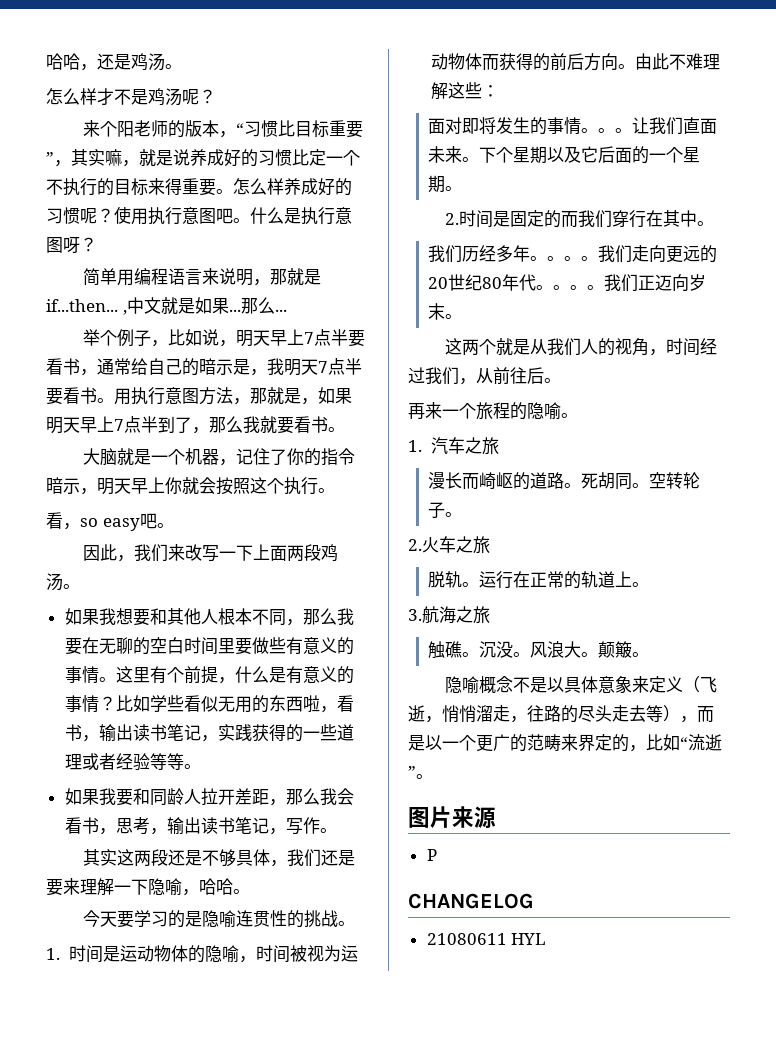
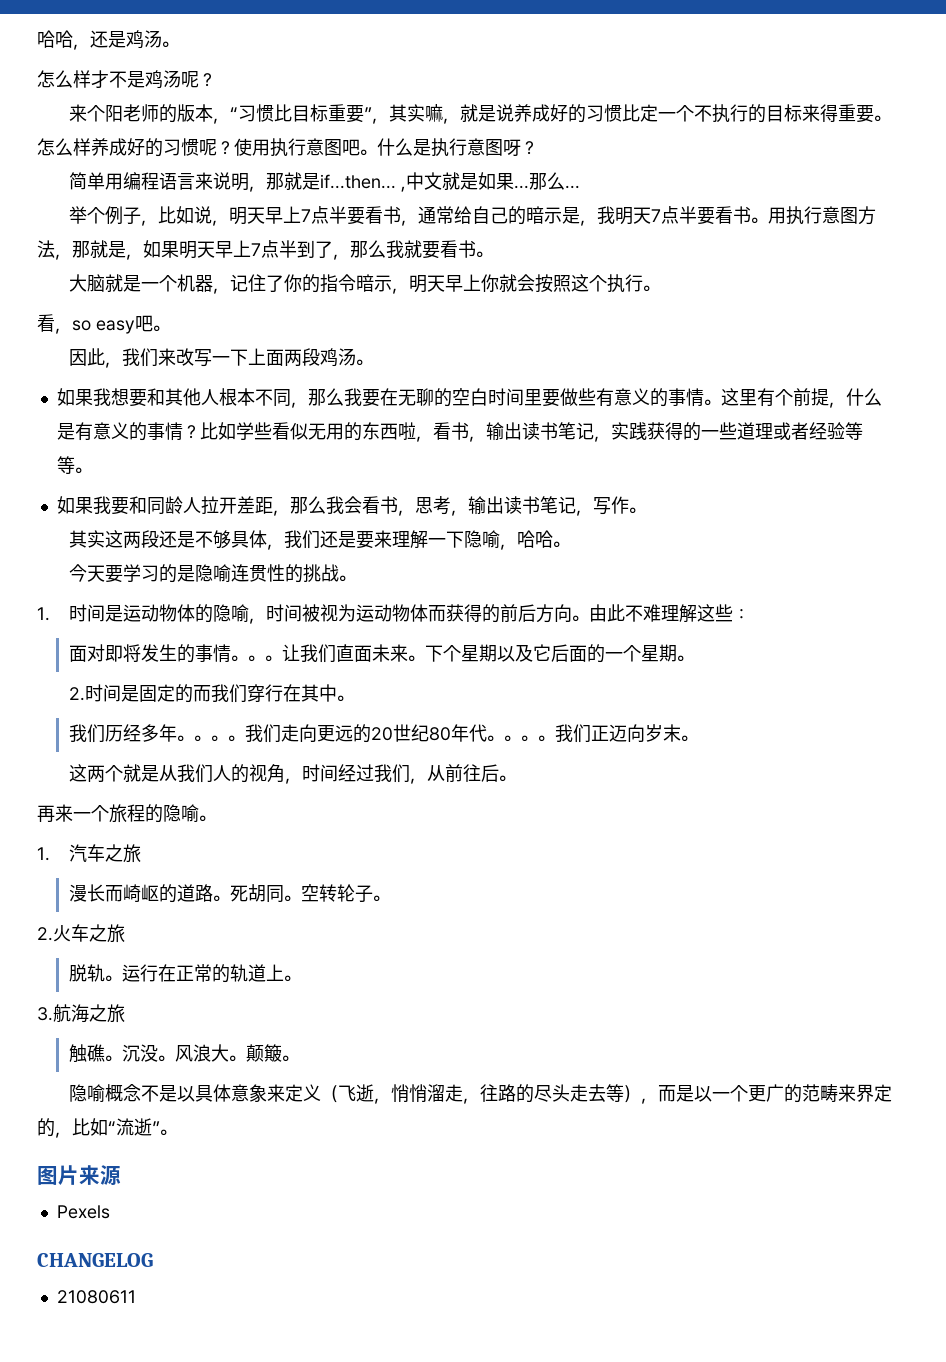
[426,849,437,861] P -> [56,1205,110,1219] Pexels
[511,933,547,945] HYL -> (136, 1297) none

